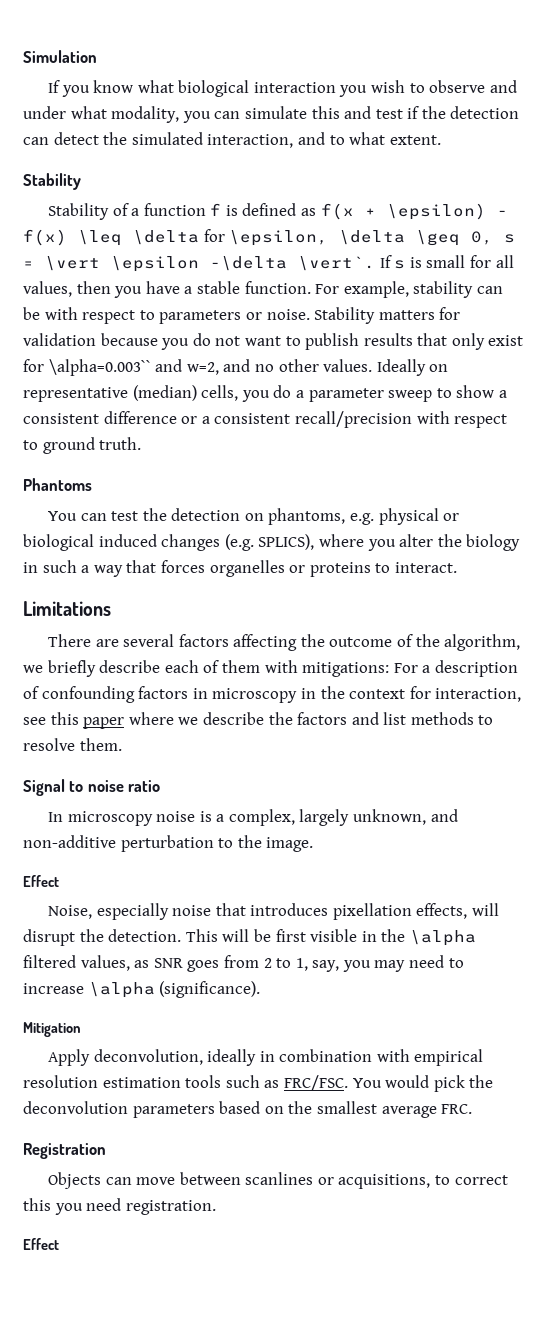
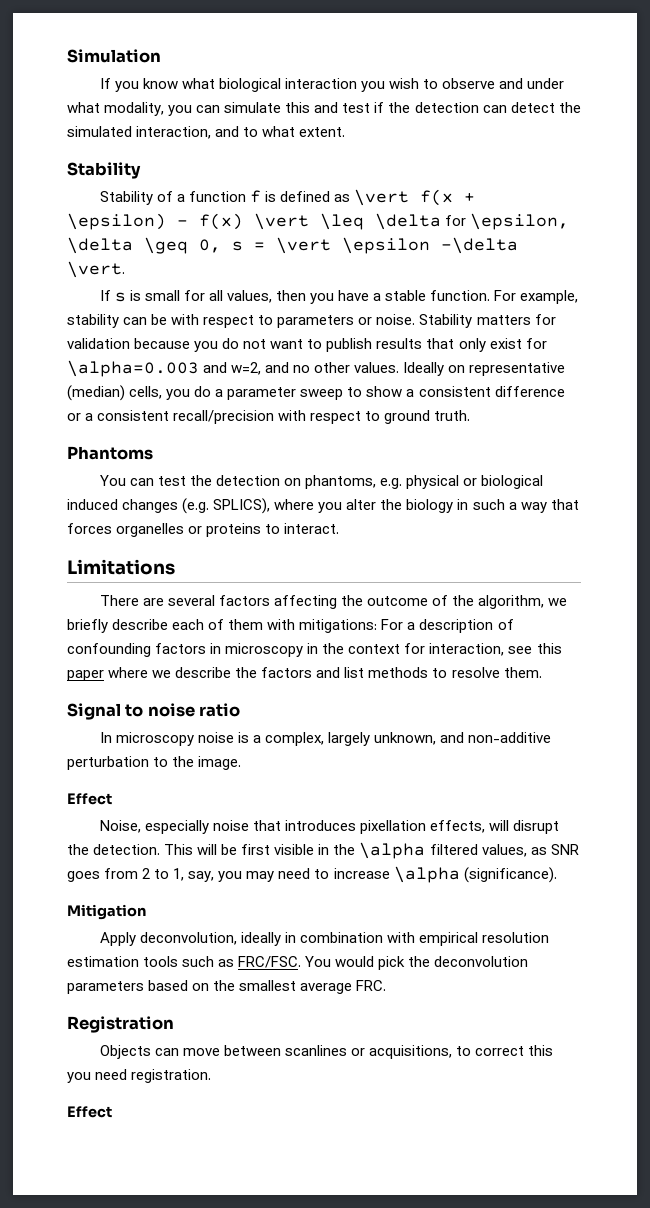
(317, 212) none -> [354,189,410,206] \vert
(67, 237) none -> [254,213,309,230] \vert
[298,256,375,271] \vert`. -> [67,261,125,278] \vert. //
[48,359,151,376] \alpha=0.003`` -> [67,360,199,377] \alpha=0.003

